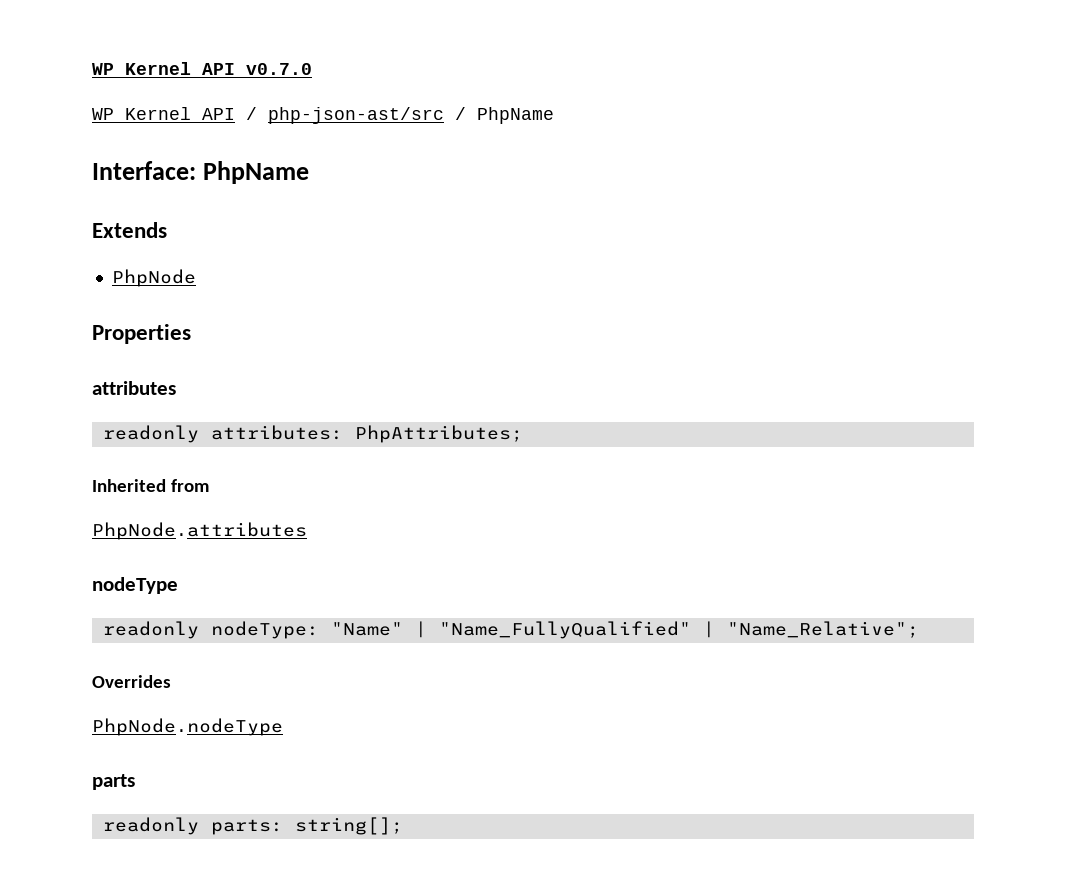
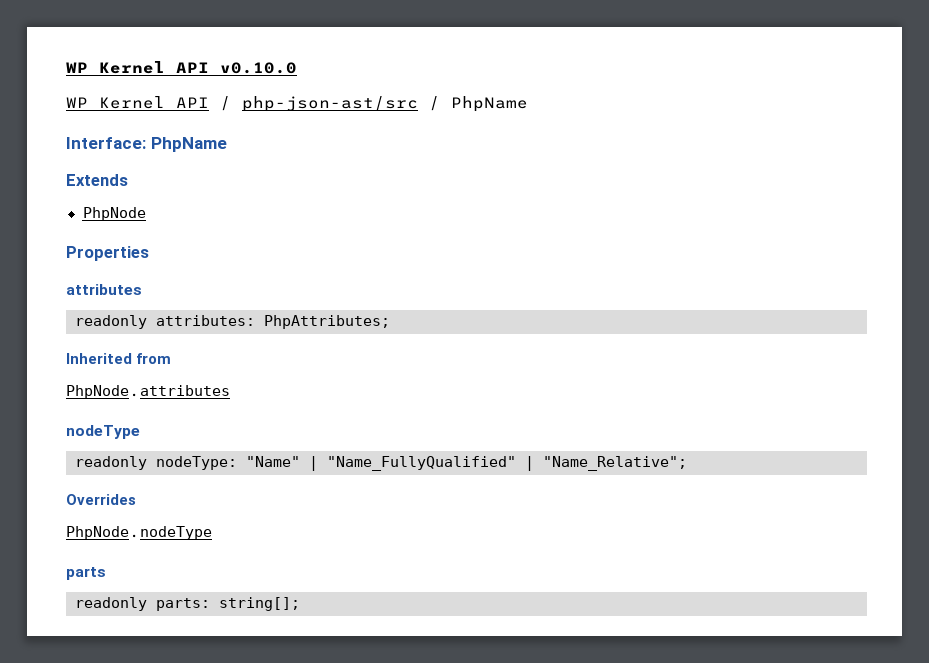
[92,62,312,75] WP Kernel API v0.7.0 -> [66,61,297,74] WP Kernel API v0.10.0

